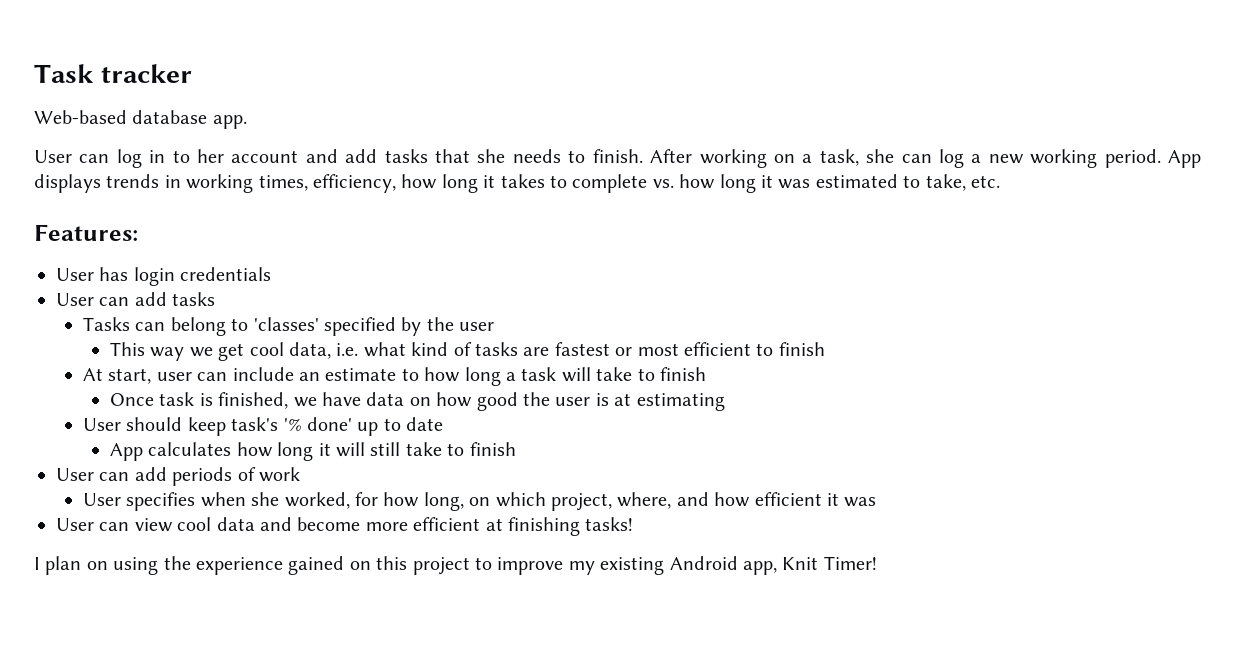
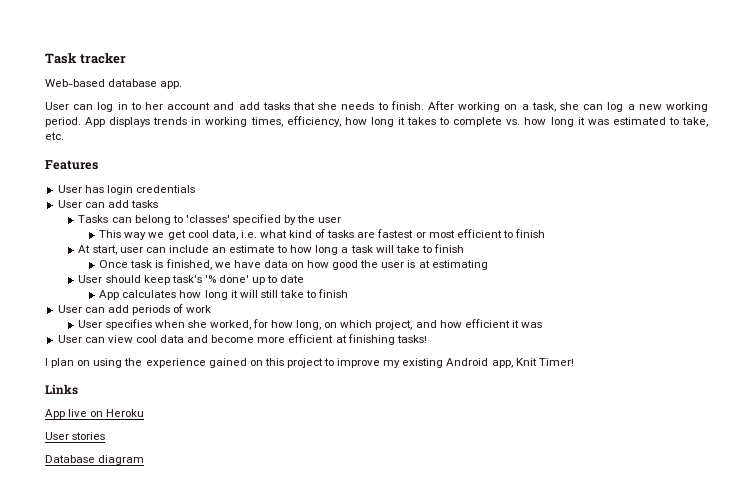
[34,224,138,241] Features: -> [45,160,98,170] Features
[617,492,672,509] where, -> (413, 325) none
(877, 563) none -> [45,384,78,395] [45,409,145,419] [45,432,106,440] [45,455,145,465] // Links // App live on Heroku // User stories // Database diagram

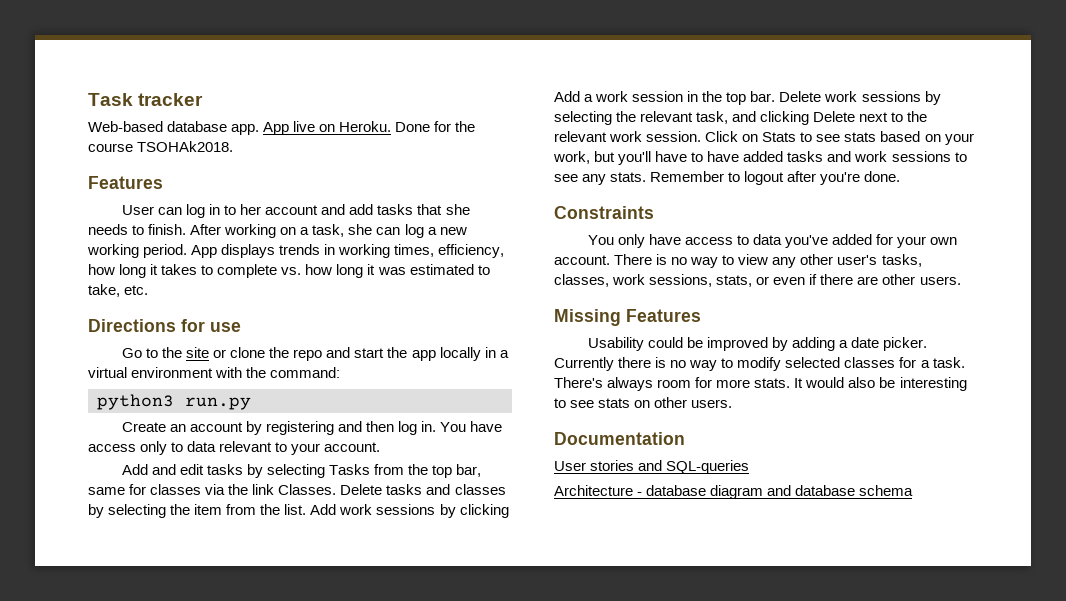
(183, 85) none -> [263,121,476,135] [88,141,234,152] [88,176,163,189] App live on Heroku. Done for the course TSOHAk2018. // Features
[45,160,98,170] [57,185,195,195] [57,200,158,208] [78,214,342,225] [99,229,546,240] [78,244,465,255] [99,259,488,270] [78,275,305,285] [99,289,349,300] [57,304,212,315] [78,319,543,330] [57,334,427,345] [45,358,574,368] [45,384,78,395] [45,409,145,419] [45,432,106,440] [45,455,145,465] Features // User has login credentials // User can add tasks // Tasks can belong to 'classes' specified by the user // This way we get cool data, i.e. what kind of tasks are fastest or most efficient to finish // At start, user can include an estimate to how long a task will take to finish // Once task is finished, we have data on how good the user is at estimating // User should keep task's '% done' up to date // App calculates how long it will still take to finish // User can add periods of work // User specifies when she worked, for how long, on which project, and how efficient it was // User can view cool data and become more efficient at finishing tasks! // I plan on using the experience gained on this project to improve my existing Android app, Knit Timer! // Links // App live on Heroku // User stories // Database diagram -> [88,319,241,332] [121,347,509,361] [88,367,341,378] [97,394,251,410] [121,421,503,435] [88,441,381,455] [121,464,482,478] [88,484,506,495] [88,504,509,518] [554,91,941,105] [554,111,928,125] [554,131,974,145] [553,151,967,165] [554,171,901,185] [554,206,654,219] [587,234,958,248] [554,254,922,268] [554,274,961,287] [554,309,701,326] [587,337,928,351] [554,357,965,371] [554,377,967,391] [554,397,733,408] [554,432,685,445] [554,460,750,474] [554,485,914,499] Directions for use // Go to the site or clone the repo and start the app locally in a virtual environment with the command: // python3 run.py // Create an account by registering and then log in. You have access only to data relevant to your account. // Add and edit tasks by selecting Tasks from the top bar, same for classes via the link Classes. Delete tasks and classes by selecting the item from the list. Add work sessions by clicking Add a work session in the top bar. Delete work sessions by selecting the relevant task, and clicking Delete next to the relevant work session. Click on Stats to see stats based on your work, but you'll have to have added tasks and work sessions to see any stats. Remember to logout after you're done. // Constraints // You only have access to data you've added for your own account. There is no way to view any other user's tasks, classes, work sessions, stats, or even if there are other users. // Missing Features // Usability could be improved by adding a date picker. Currently there is no way to modify selected classes for a task. There's always room for more stats. It would also be interesting to see stats on other users. // Documentation // User stories and SQL-queries // Architecture - database diagram and database schema

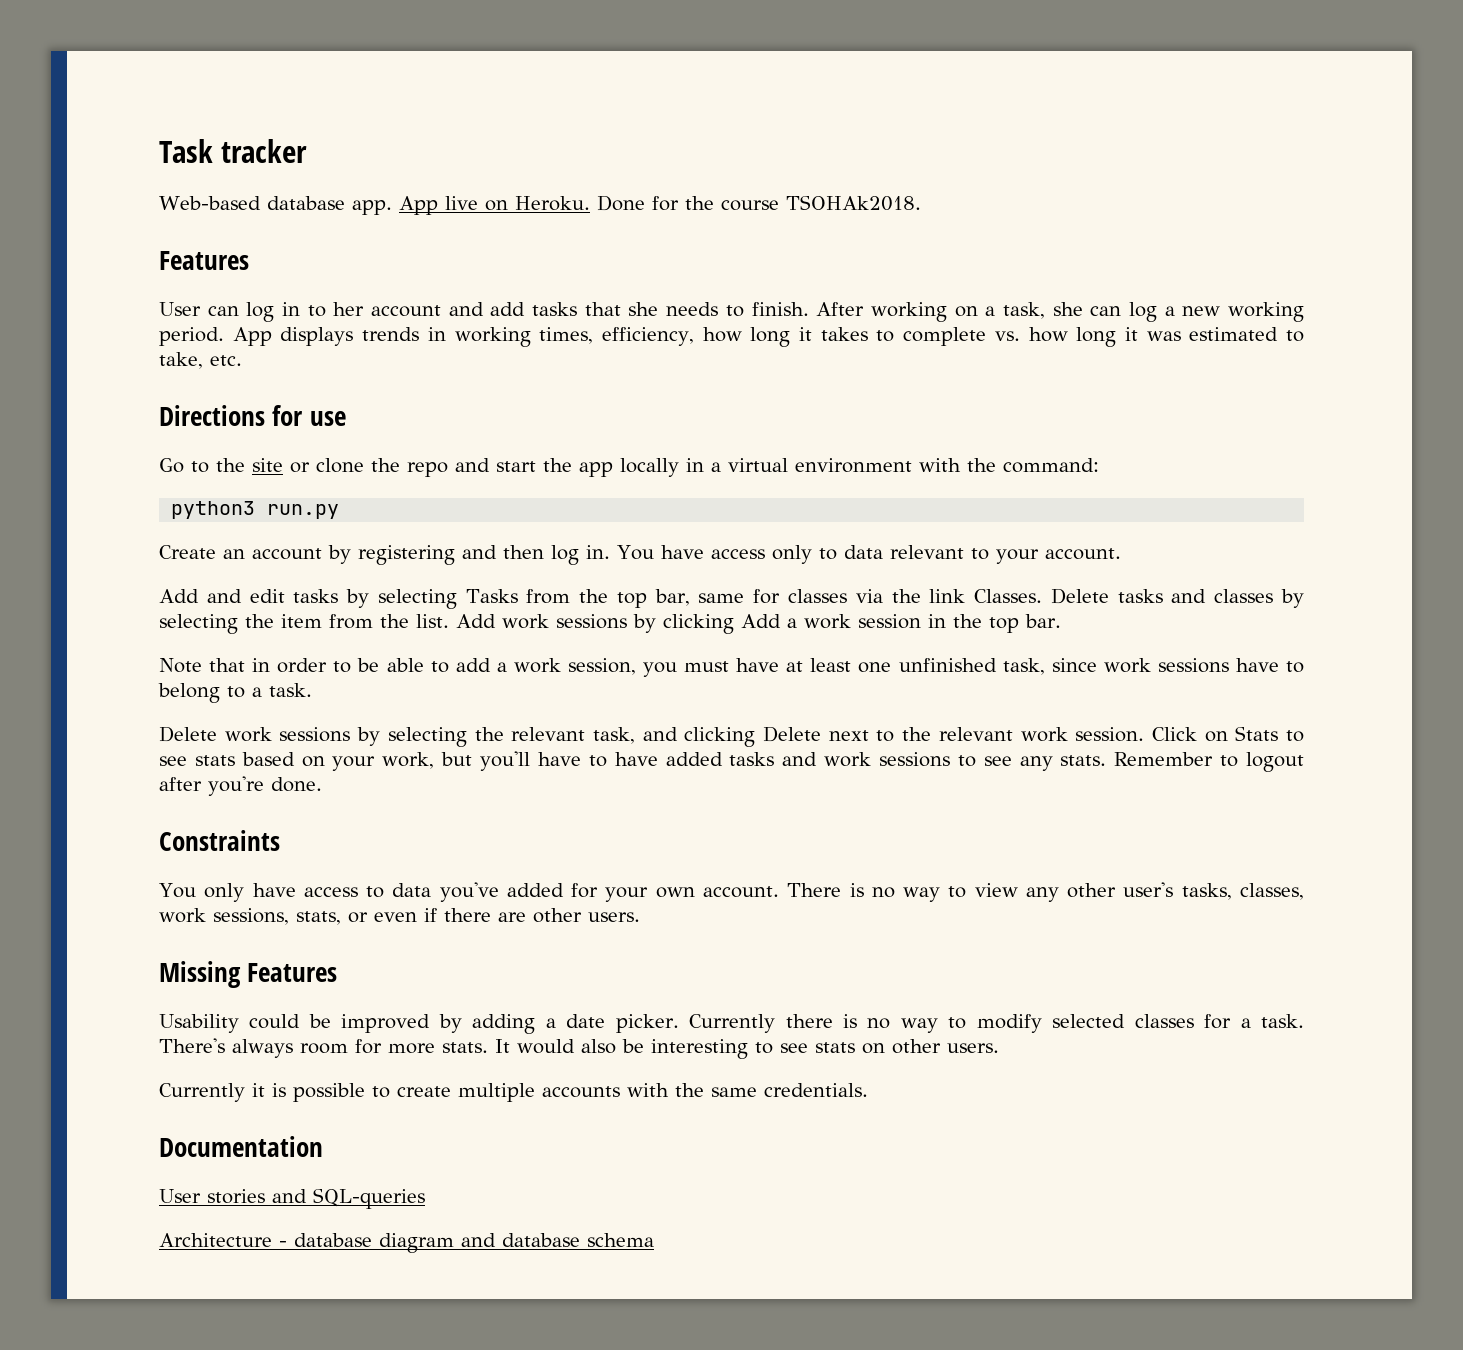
(776, 96) none -> [159,658,1304,677] [158,683,312,703] // Note that in order to be able to add a work session, you must have at least one unfinished task, since work sessions have to belong to a task. //
(733, 403) none -> [159,1083,868,1102] // Currently it is possible to create multiple accounts with the same credentials.

